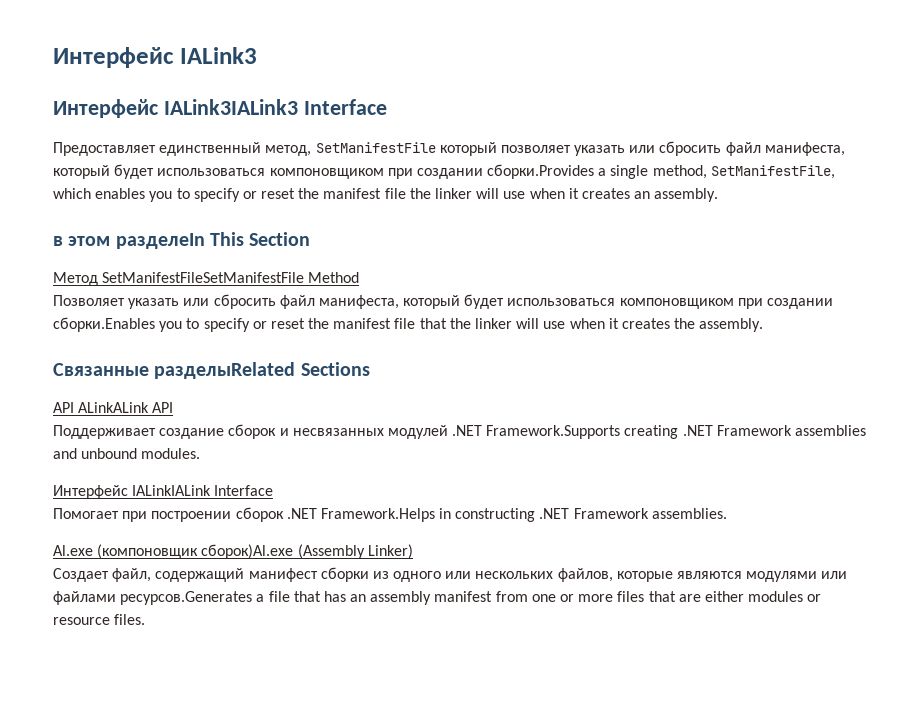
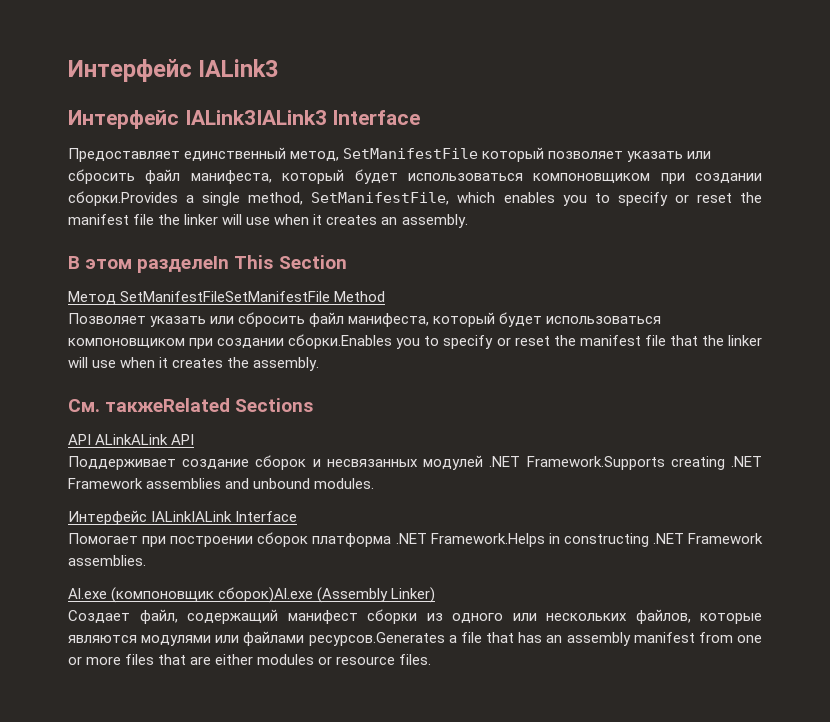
[53,236,63,246] в -> [68,256,80,269] В
[53,362,296,379] Связанные разделыRelated -> [68,398,231,412] См. такжеRelated
(284, 514) none -> [312,533,392,547] платформа

